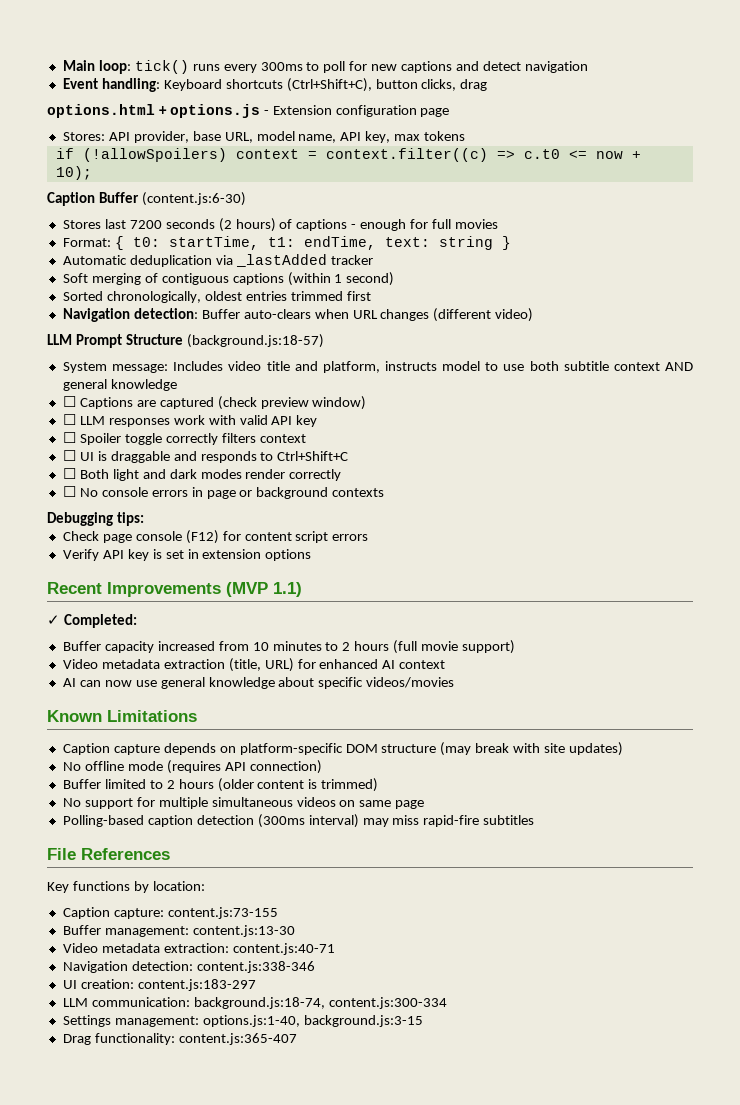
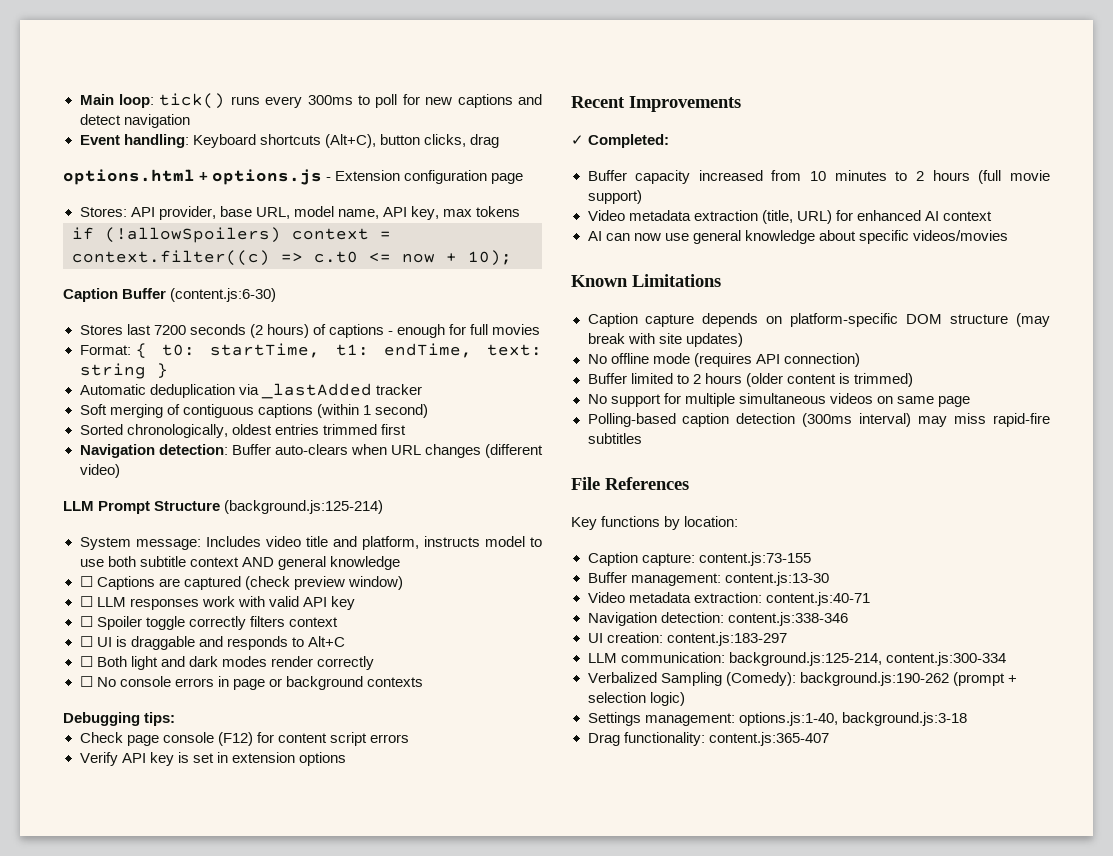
[286,78,372,92] (Ctrl+Shift+C), -> [324,134,376,148] (Alt+C),
[186,334,324,348] (background.js:18-57) -> [224,500,384,514] (background.js:125-214)
[277,451,349,461] Ctrl+Shift+C -> [307,636,345,647] Alt+C
[226,582,302,597] (MVP 1.1) -> (741, 104) none
[193,997,325,1009] background.js:18-74, -> [728,652,882,666] background.js:125-214,
(447, 1003) none -> [587,672,1017,686] [587,692,685,706] // Verbalized Sampling (Comedy): background.js:190-262 (prompt + selection logic)
[303,1015,423,1027] background.js:3-15 -> [841,712,967,726] background.js:3-18

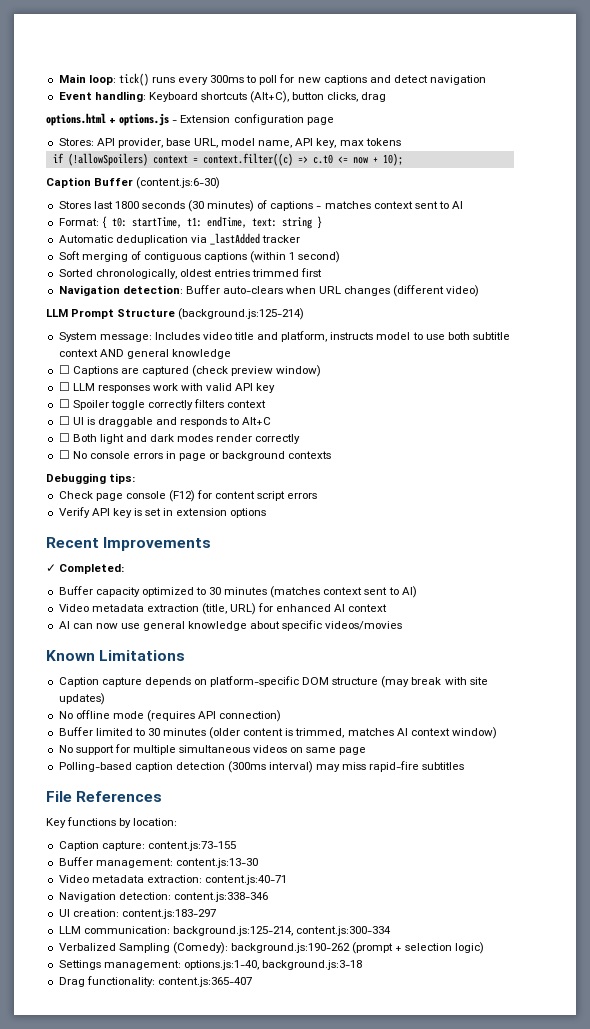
[153,324,541,338] 7200 seconds (2 hours) of captions - enough for full movies -> [114,200,464,212] 1800 seconds (30 minutes) of captions - matches context sent to AI
[698,170,1050,184] [587,190,642,204] increased from 10 minutes to 2 hours (full movie support) -> [141,586,417,598] optimized to 30 minutes (matches context sent to AI)
[692,373,742,384] 2 hours -> [147,728,207,736] 30 minutes
[853,373,913,387] trimmed) -> [295,727,497,739] trimmed, matches AI context window)

